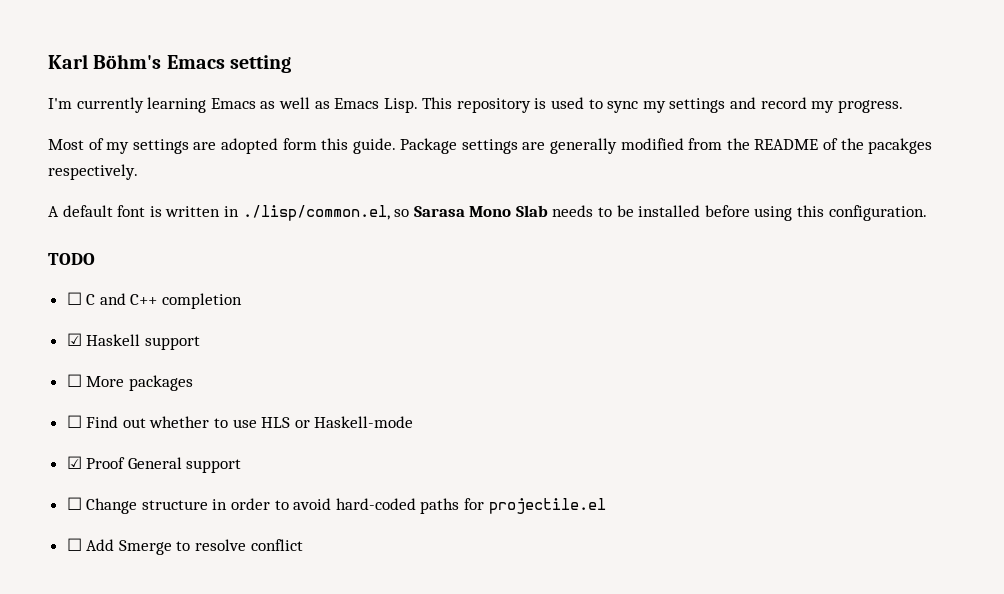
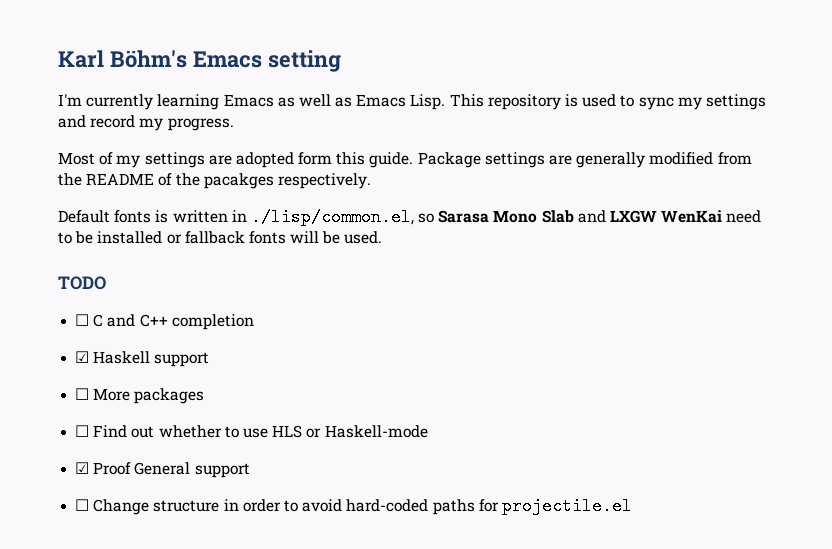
[48,205,146,217] A default font -> [58,210,152,223] Default fonts
[552,205,927,221] needs to be installed before using this configuration. -> [577,210,762,223] [58,231,383,244] and LXGW WenKai need to be installed or fallback fonts will be used.
[66,538,303,555] // ☐ Add Smerge to resolve conflict -> (632, 506) none

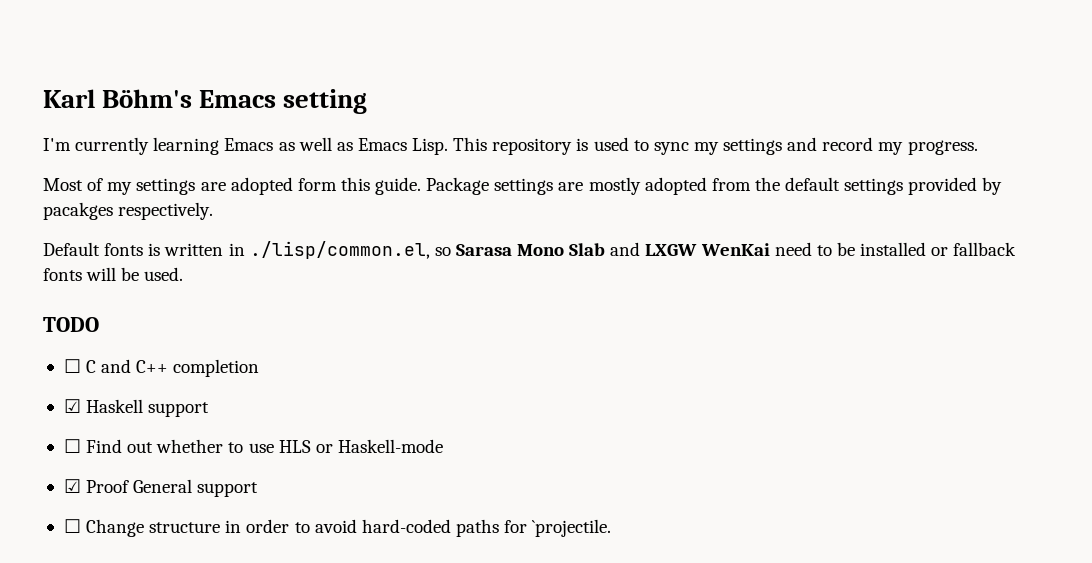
[576,152,752,168] [58,173,200,186] generally modified from the README of the -> [588,177,1003,195] mostly adopted from the default settings provided by
[75,388,205,404] // ☐ More packages -> (210, 409) none
[501,497,632,515] projectile.el -> [532,519,612,537] `projectile.

